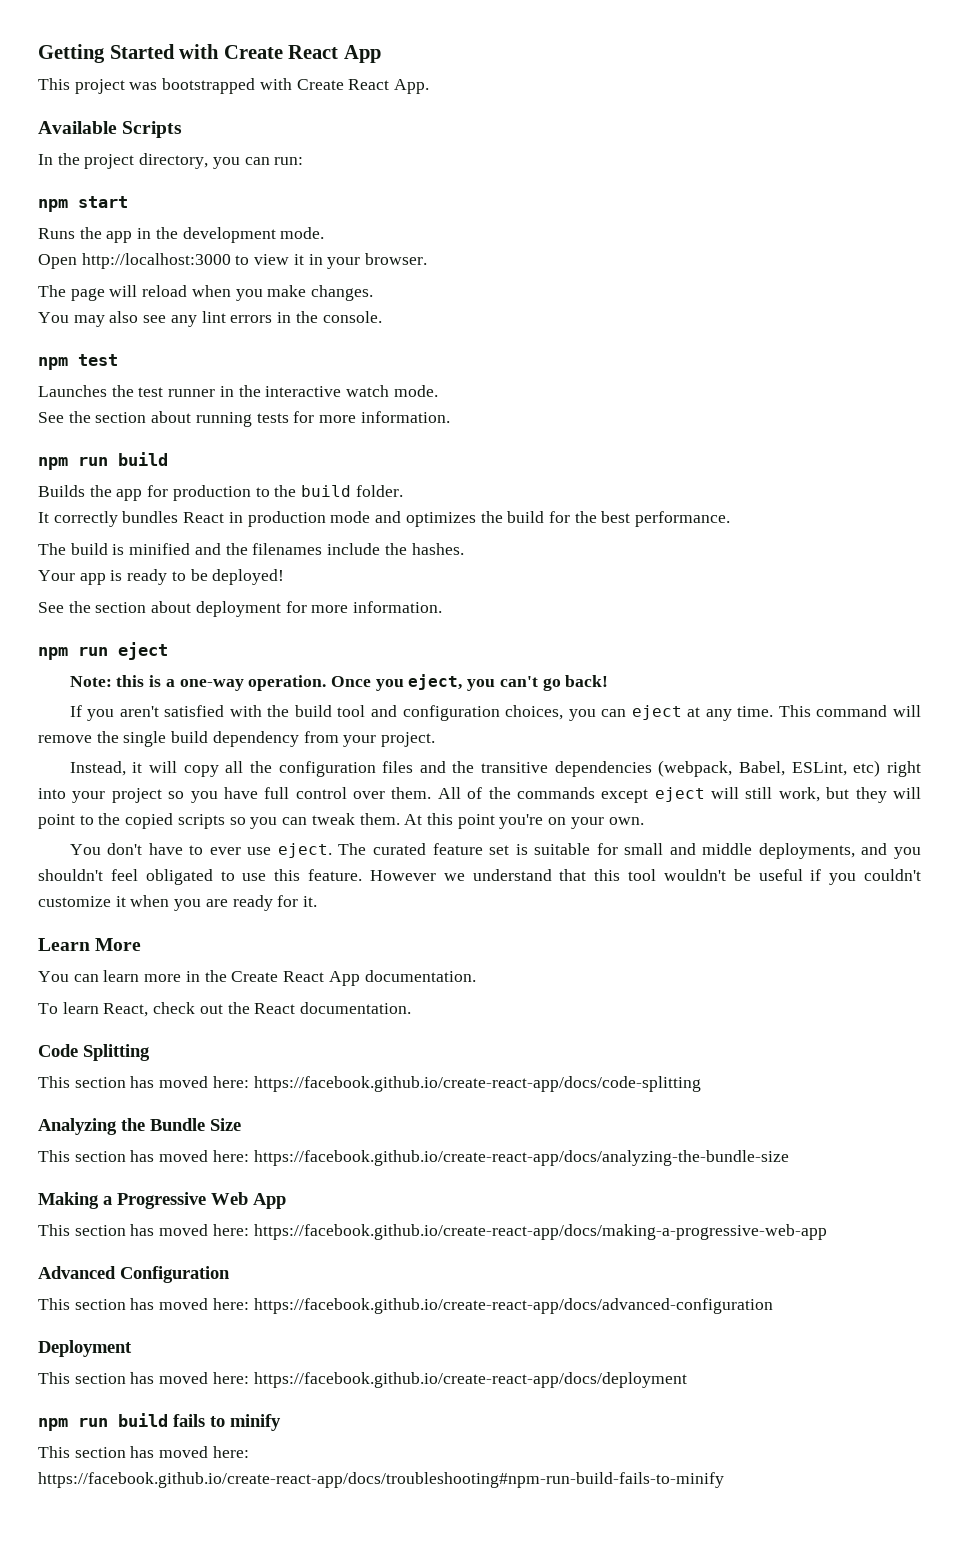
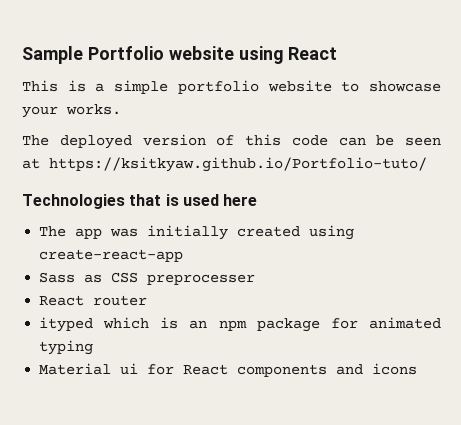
[38,44,381,63] [38,78,430,94] [38,121,183,138] [38,153,304,169] [38,196,128,212] [38,227,325,243] [38,253,428,269] [38,285,374,301] [38,311,382,327] [38,354,118,370] [38,385,438,397] [38,411,450,427] [38,452,168,470] [38,485,403,501] [38,511,731,527] [38,543,464,555] [38,569,285,585] [38,601,443,617] [38,642,168,660] [69,674,609,691] [69,705,921,721] [38,731,436,747] [69,760,921,777] [38,787,922,803] [38,813,644,829] [69,843,921,859] [38,869,922,885] [38,895,318,911] [38,938,142,951] [38,970,476,986] [38,1002,412,1017] [38,1044,150,1061] [38,1076,701,1092] [38,1118,241,1135] [38,1150,789,1166] [38,1192,286,1209] [38,1224,827,1240] [38,1266,230,1283] [38,1298,773,1314] [38,1340,132,1357] [38,1372,687,1388] [38,1413,281,1431] [38,1446,249,1458] [38,1472,724,1488] Getting Started with Create React App // This project was bootstrapped with Create React App. // Available Scripts // In the project directory, you can run: // npm start // Runs the app in the development mode. // Open http://localhost:3000 to view it in your browser. // The page will reload when you make changes. // You may also see any lint errors in the console. // npm test // Launches the test runner in the interactive watch mode. // See the section about running tests for more information. // npm run build // Builds the app for production to the build folder. // It correctly bundles React in production mode and optimizes the build for the best performance. // The build is minified and the filenames include the hashes. // Your app is ready to be deployed! // See the section about deployment for more information. // npm run eject // Note: this is a one-way operation. Once you eject, you can't go back! // If you aren't satisfied with the build tool and configuration choices, you can eject at any time. This command will remove the single build dependency from your project. // Instead, it will copy all the configuration files and the transitive dependencies (webpack, Babel, ESLint, etc) right into your project so you have full control over them. All of the commands except eject will still work, but they will point to the copied scripts so you can tweak them. At this point you're on your own. // You don't have to ever use eject. The curated feature set is suitable for small and middle deployments, and you shouldn't feel obligated to use this feature. However we understand that this tool wouldn't be useful if you couldn't customize it when you are ready for it. // Learn More // You can learn more in the Create React App documentation. // To learn React, check out the React documentation. // Code Splitting // This section has moved here: https://facebook.github.io/create-react-app/docs/code-splitting // Analyzing the Bundle Size // This section has moved here: https://facebook.github.io/create-react-app/docs/analyzing-the-bundle-size // Making a Progressive Web App // This section has moved here: https://facebook.github.io/create-react-app/docs/making-a-progressive-web-app // Advanced Configuration // This section has moved here: https://facebook.github.io/create-react-app/docs/advanced-configuration // Deployment // This section has moved here: https://facebook.github.io/create-react-app/docs/deployment // npm run build fails to minify // This section has moved here: https://facebook.github.io/create-react-app/docs/troubleshooting#npm-run-build-fails-to-minify -> [22,46,338,64] [22,80,441,94] [22,104,121,118] [22,134,441,149] [22,157,427,172] [22,194,258,209] [39,225,355,240] [39,249,184,262] [39,272,256,285] [39,295,148,306] [39,317,441,332] [39,340,94,355] [39,363,418,377] Sample Portfolio website using React // This is a simple portfolio website to showcase your works. // The deployed version of this code can be seen at https://ksitkyaw.github.io/Portfolio-tuto/ // Technologies that is used here // The app was initially created using create-react-app // Sass as CSS preprocesser // React router // ityped which is an npm package for animated typing // Material ui for React components and icons

